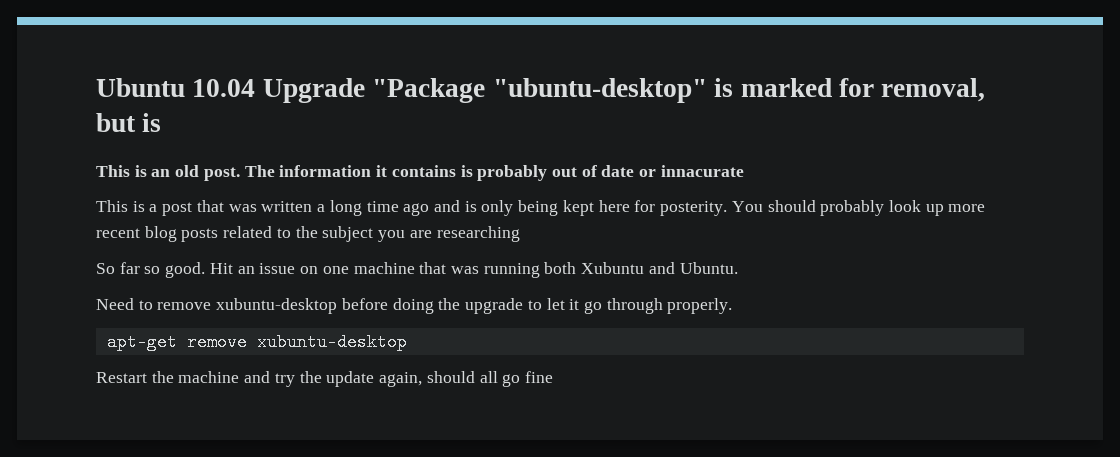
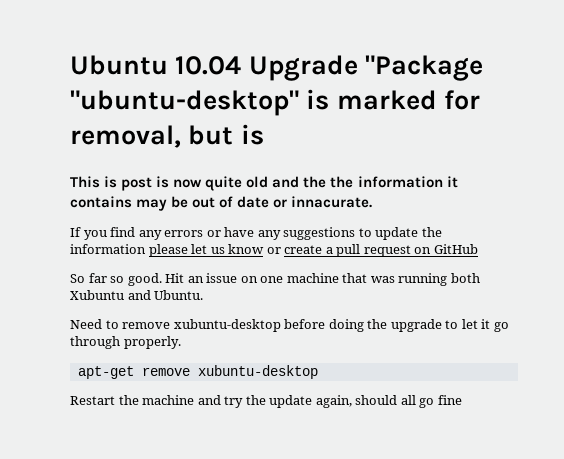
[151,165,275,181] an old post. The -> [121,176,354,191] post is now quite old and the the
[460,165,548,181] is probably -> [136,196,189,211] may be
[660,165,744,177] [96,200,986,216] [96,226,520,242] innacurate // This is a post that was written a long time ago and is only being kept here for posterity. You should probably look up more recent blog posts related to the subject you are researching -> [291,196,373,208] [70,227,442,240] [70,244,478,257] innacurate. // If you find any errors or have any suggestions to update the information please let us know or create a pull request on GitHub

